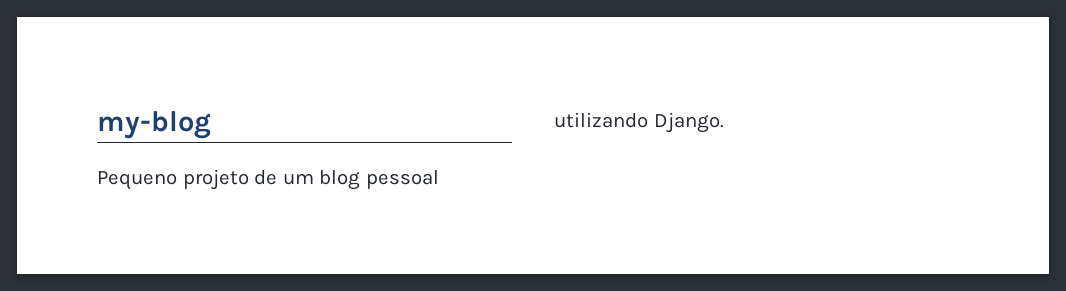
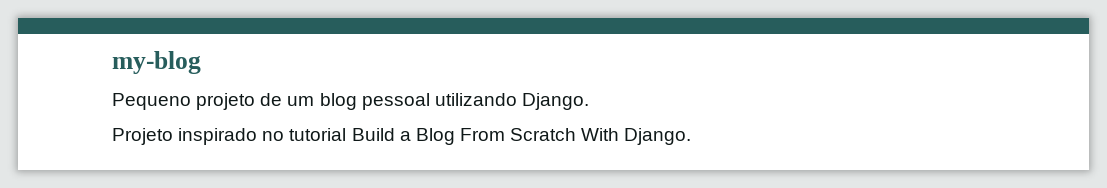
(724, 122) none -> [112,128,692,145] // Projeto inspirado no tutorial Build a Blog From Scratch With Django.

